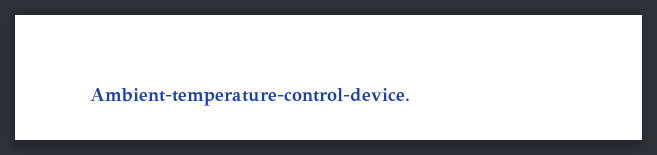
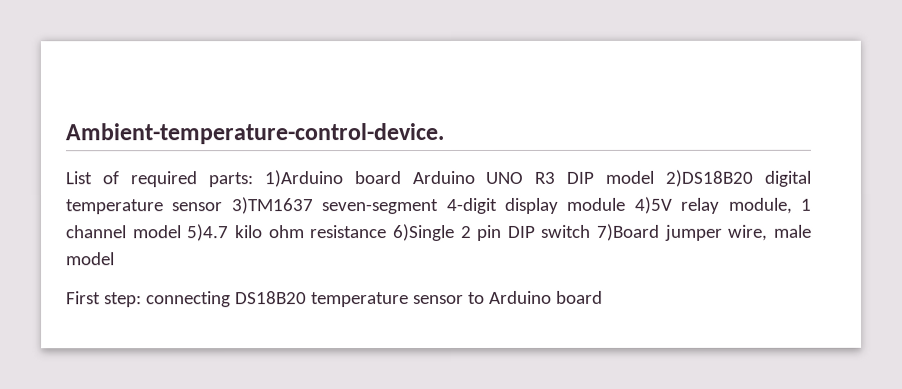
(410, 97) none -> [65,169,811,188] [66,196,812,215] [66,223,812,242] [66,252,115,266] [66,290,603,308] // List of required parts: 1)Arduino board Arduino UNO R3 DIP model 2)DS18B20 digital temperature sensor 3)TM1637 seven-segment 4-digit display module 4)5V relay module, 1 channel model 5)4.7 kilo ohm resistance 6)Single 2 pin DIP switch 7)Board jumper wire, male model // First step: connecting DS18B20 temperature sensor to Arduino board

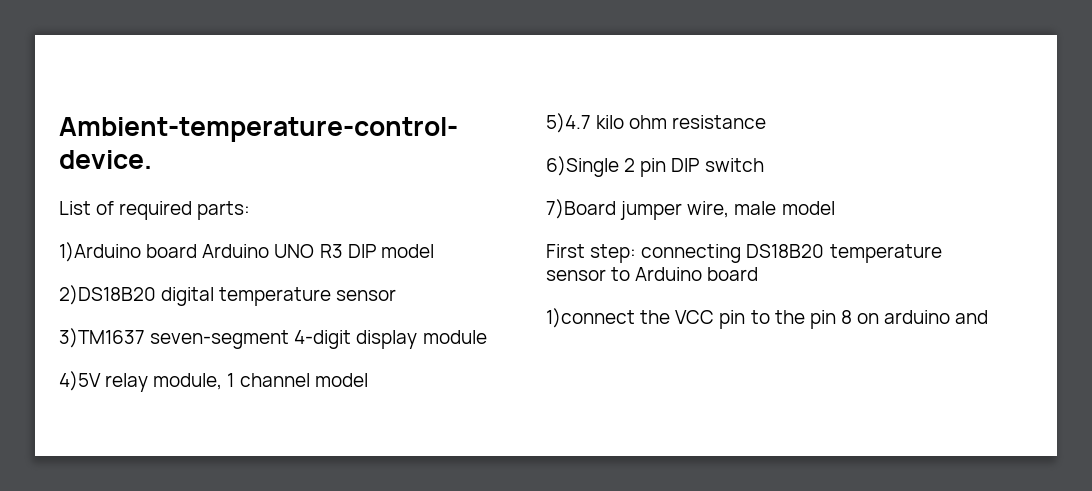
(253, 180) none -> (251, 210) //
(655, 177) none -> (434, 251) //
(224, 207) none -> (397, 295) //
(627, 204) none -> (487, 337) //
(182, 232) none -> (368, 380) //
(388, 232) none -> (767, 122) //
(592, 231) none -> (764, 165) //
(603, 297) none -> [546,308,989,329] // 1)connect the VCC pin to the pin 8 on arduino and

